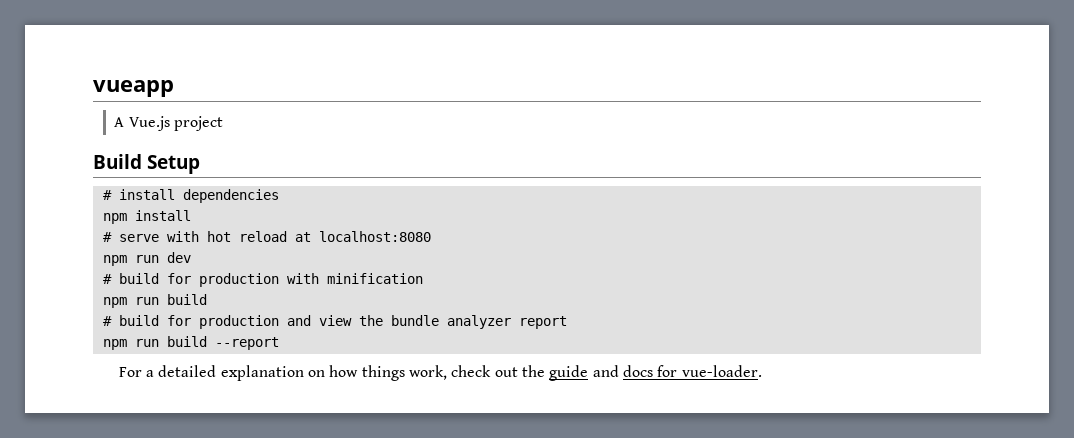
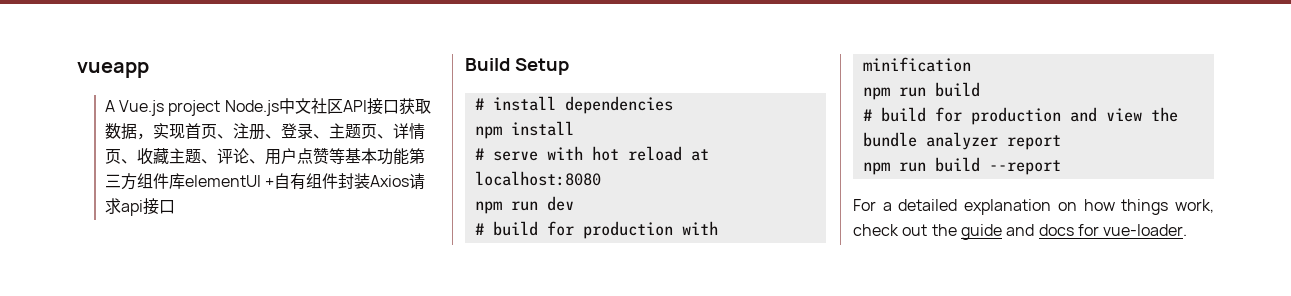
(224, 123) none -> [224,98,431,116] [104,123,425,140] [104,148,425,165] [104,173,426,190] [104,198,175,216] Node.js中文社区API接口获取数据，实现首页、注册、登录、主题页、详情页、收藏主题、评论、用户点赞等基本功能第三方组件库elementUI +自有组件封装Axios请求api接口

